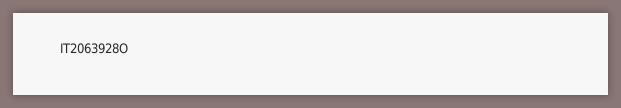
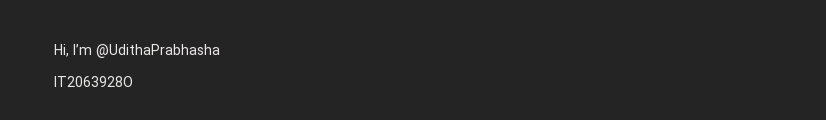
(60, 48) none -> [54,44,220,58] Hi, I’m @UdithaPrabhasha //

